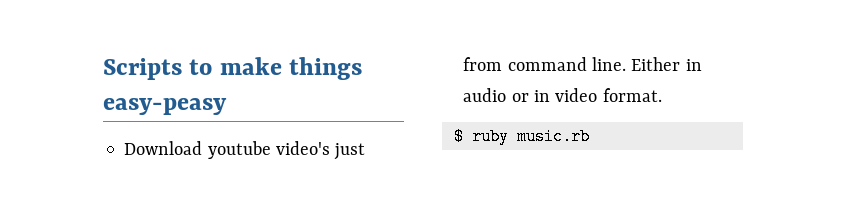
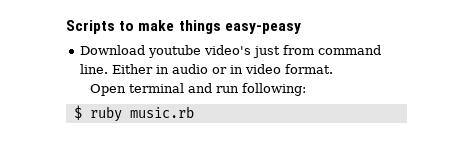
(662, 95) none -> [89,83,306,96] // Open terminal and run following:

